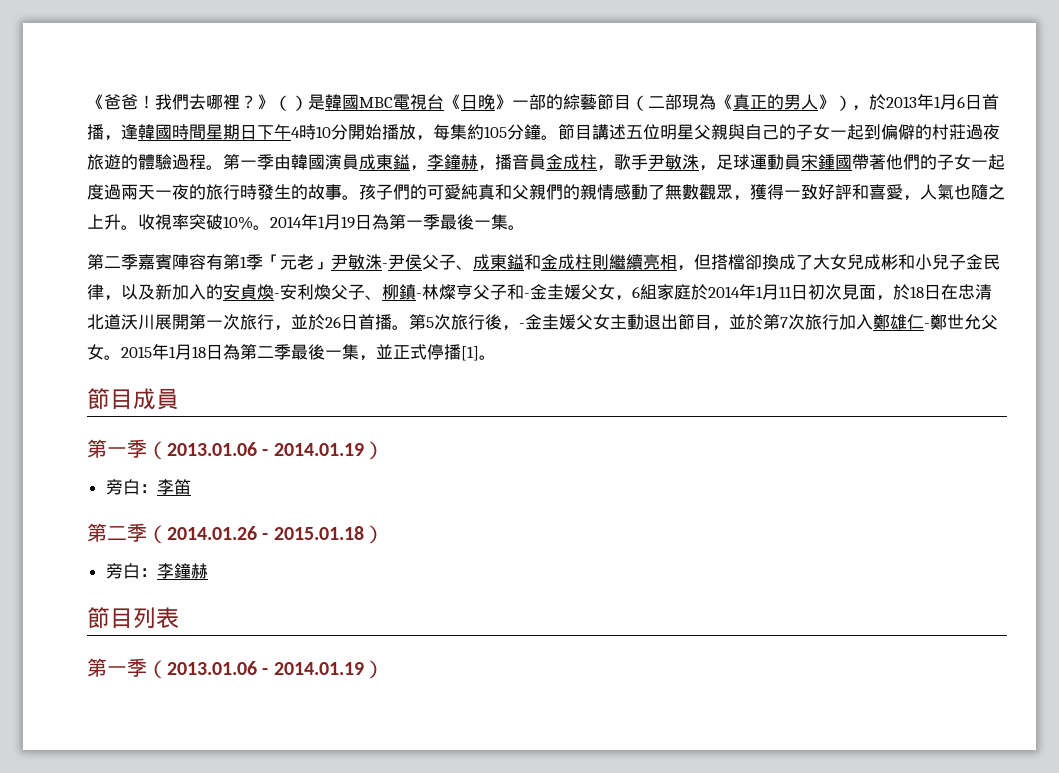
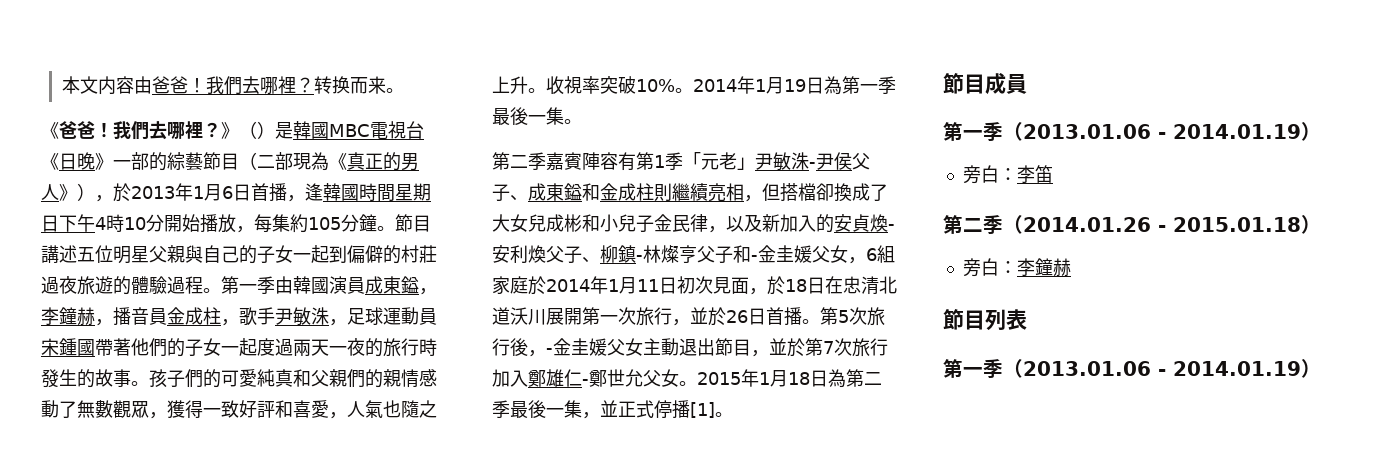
(87, 102) none -> [61,76,404,95] 本文内容由爸爸！我們去哪裡？转换而来。 //

